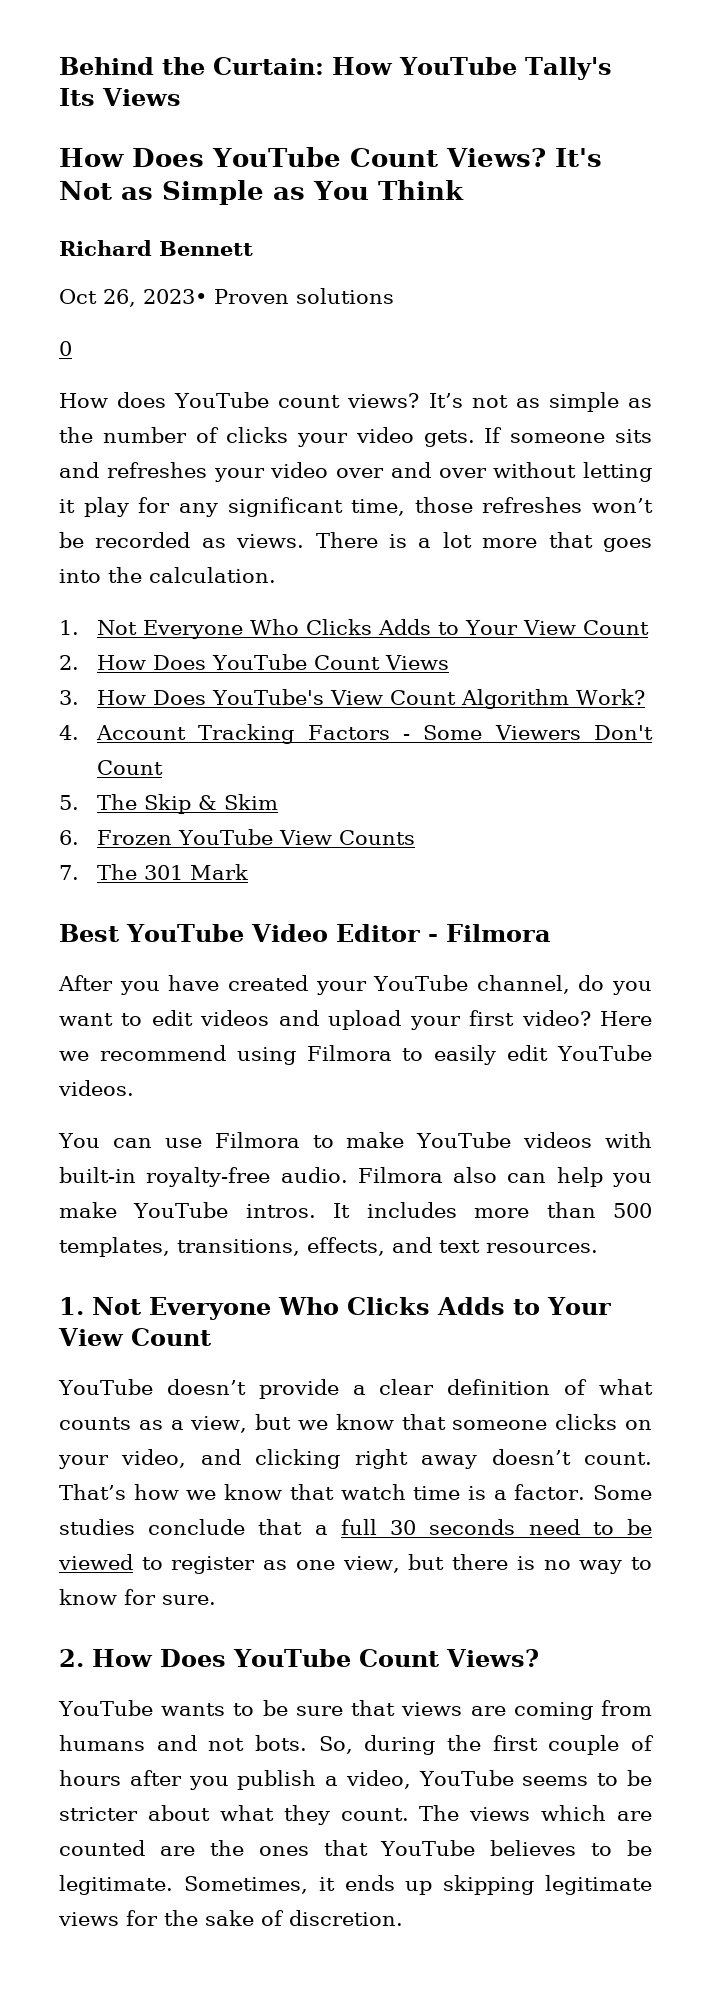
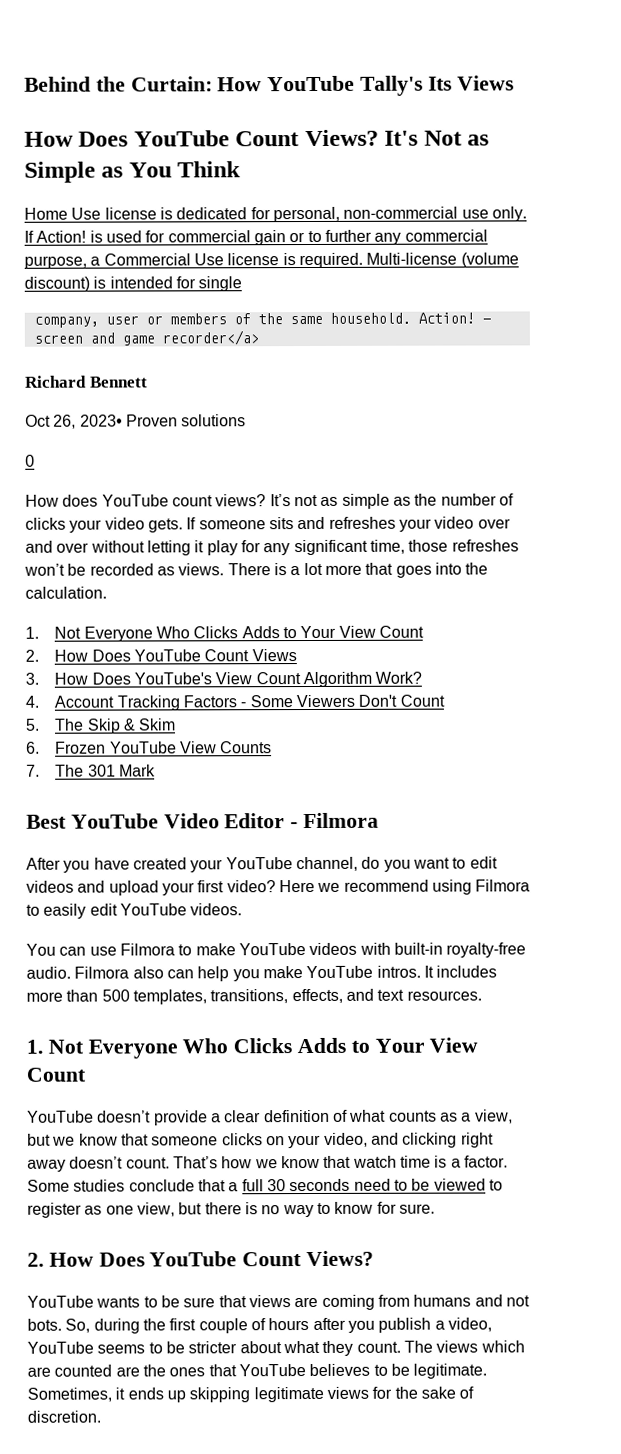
(464, 190) none -> [24,206,527,223] [24,229,488,246] [24,252,519,269] [24,276,243,292] [33,312,491,328] [33,330,259,346] // Home Use license is dedicated for personal, non-commercial use only. If Action! is used for commercial gain or to further any commercial purpose, a Commercial Use license is required. Multi-license (volume discount) is intended for single // company, user or members of the same household. Action! - screen and game recorder</a>

